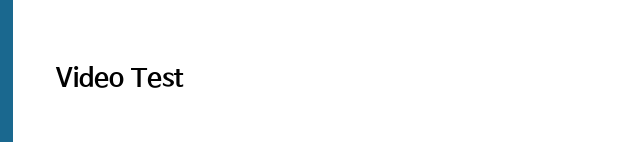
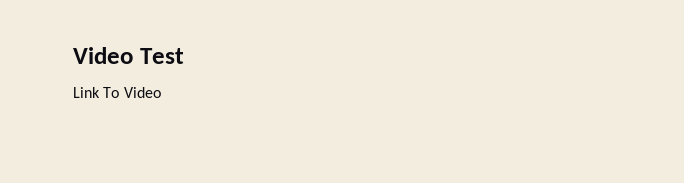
(185, 78) none -> [73,87,161,98] // Link To Video

